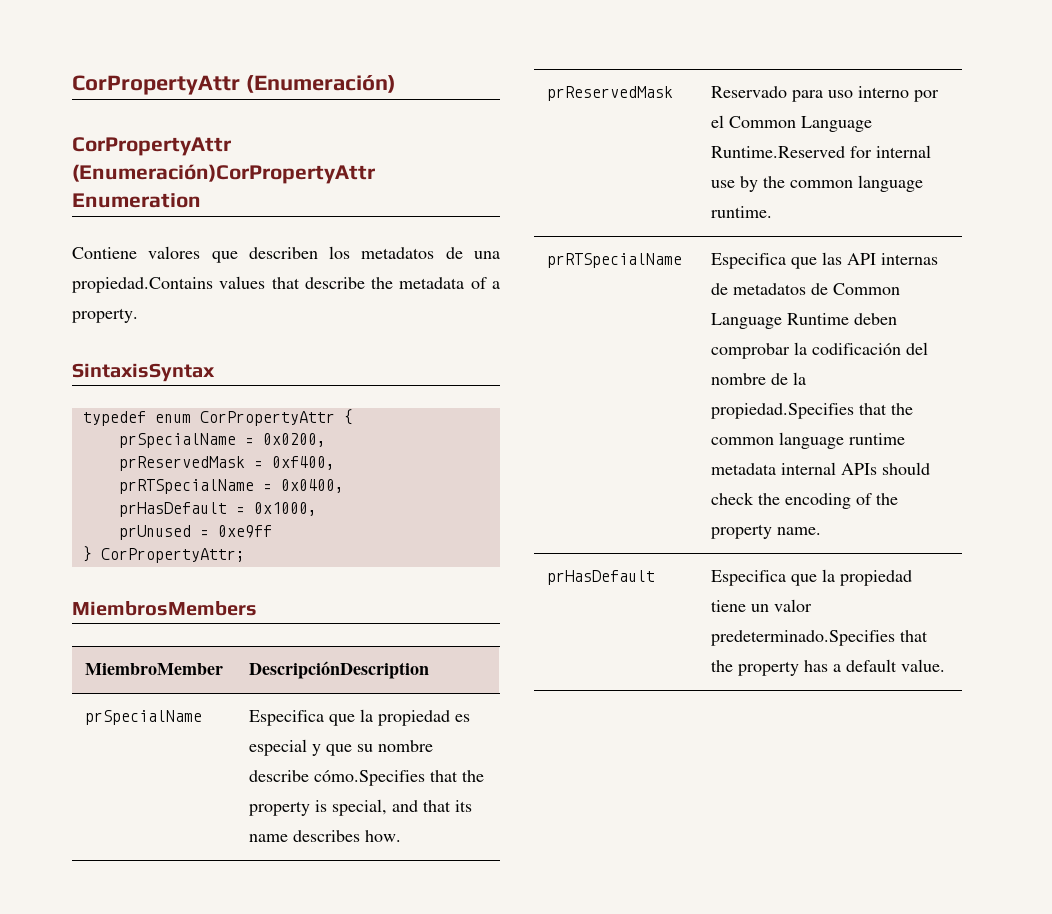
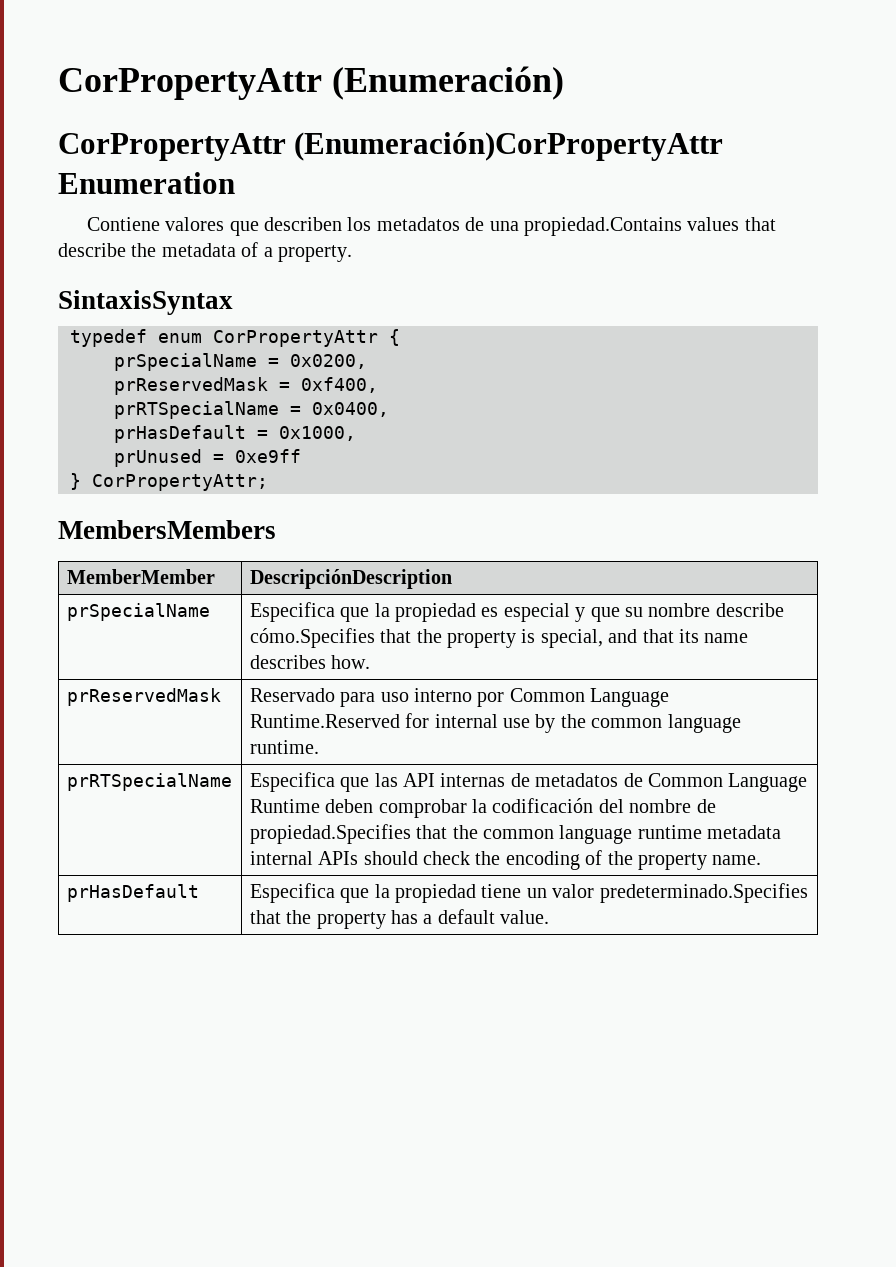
[72,601,257,616] [84,663,223,675] MiembrosMembers // MiembroMember -> [58,520,276,539] [66,569,215,584] MembersMembers // MemberMember
[710,115,724,128] el -> (505, 699) none
[792,372,806,385] la -> (716, 806) none

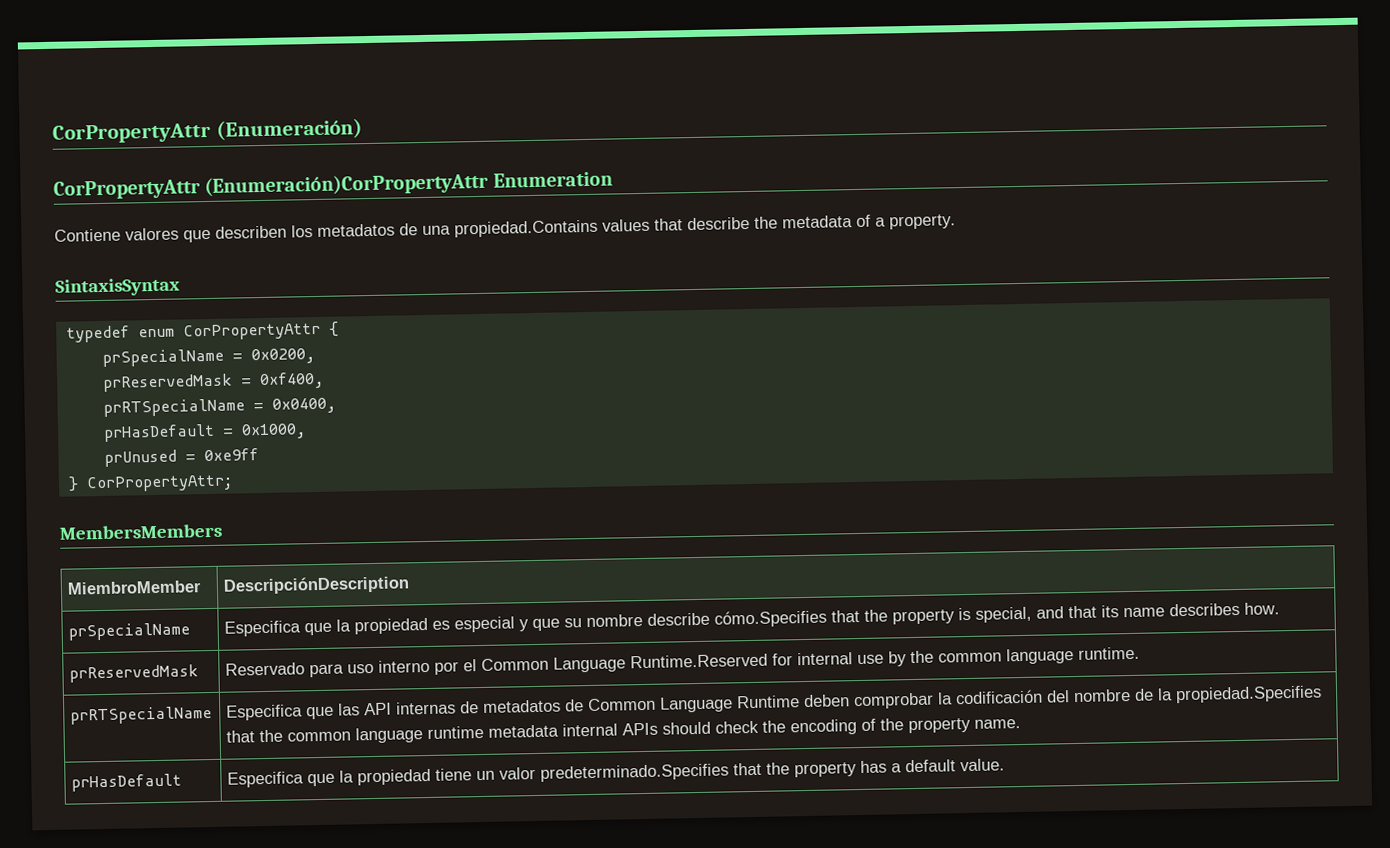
[66,569,215,584] MemberMember -> [67,580,203,595] MiembroMember
(505, 699) none -> [463,659,478,672] el
(716, 806) none -> [1157,688,1174,701] la

